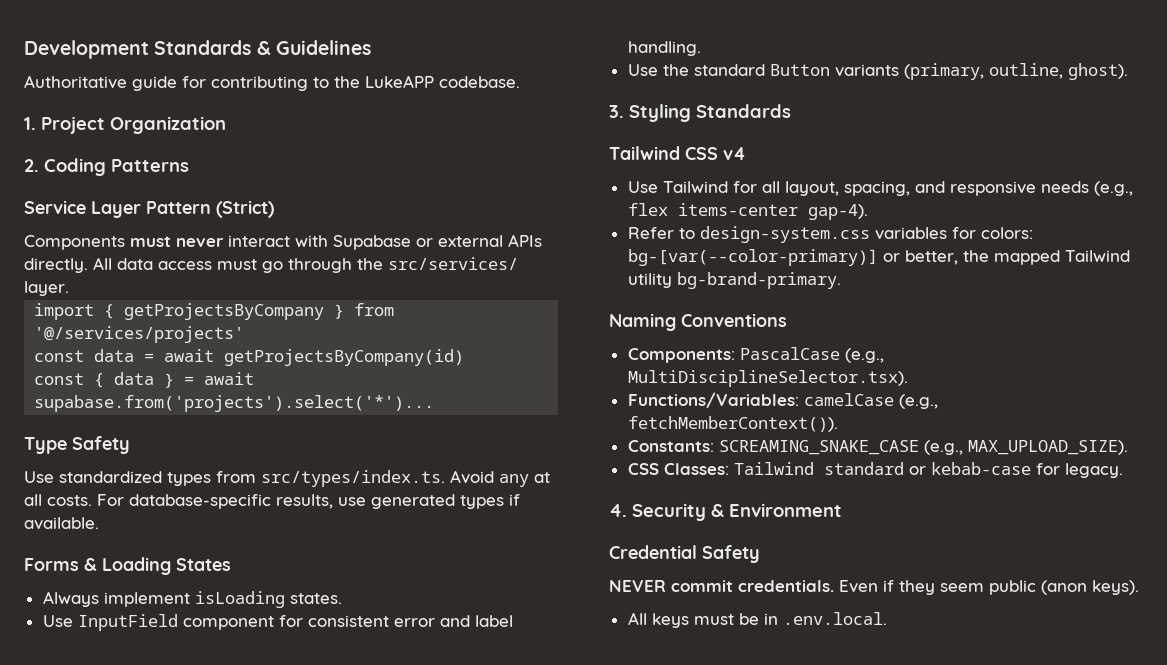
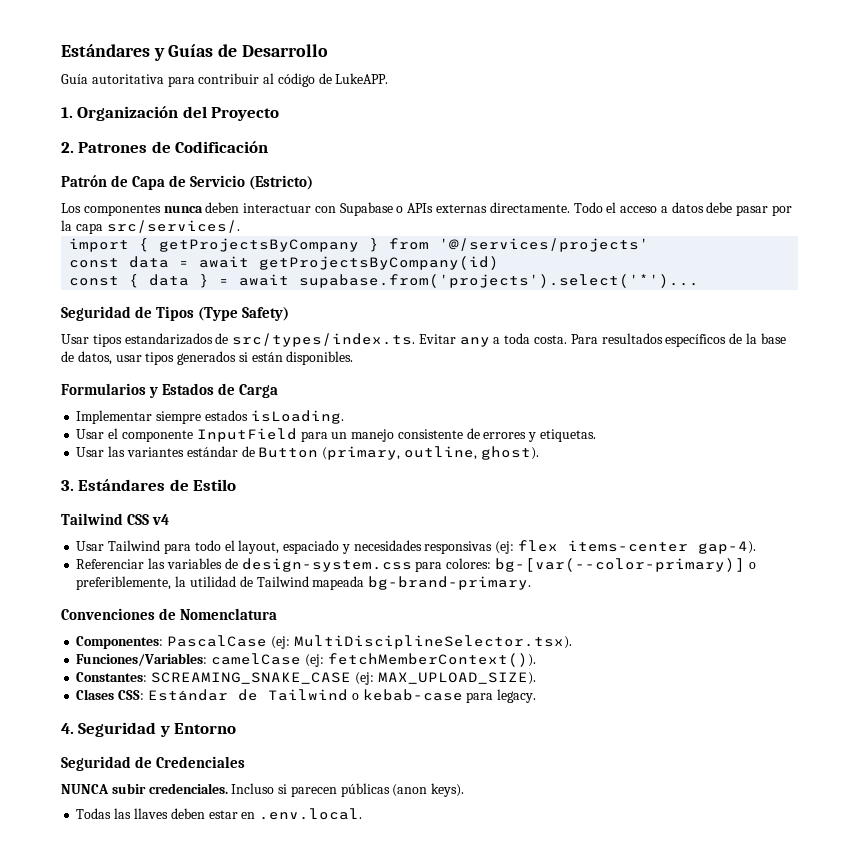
[24,40,371,59] [24,75,520,91] [24,116,226,134] [24,158,189,176] [24,200,274,218] [24,234,542,250] [24,257,518,273] [24,281,69,296] Development Standards & Guidelines // Authoritative guide for contributing to the LukeAPP codebase. // 1. Project Organization // 2. Coding Patterns // Service Layer Pattern (Strict) // Components must never interact with Supabase or external APIs directly. All data access must go through the src/services/ layer. -> [61,44,328,61] [61,73,389,87] [61,106,280,121] [61,141,269,153] [61,175,314,190] [61,202,793,216] [61,220,240,234] Estándares y Guías de Desarrollo // Guía autoritativa para contribuir al código de LukeAPP. // 1. Organización del Proyecto // 2. Patrones de Codificación // Patrón de Capa de Servicio (Estricto) // Los componentes nunca deben interactuar con Supabase o APIs externas directamente. Todo el acceso a datos debe pasar por la capa src/services/.
[24,436,130,454] [24,470,550,487] [24,494,520,509] [24,517,99,530] [24,557,231,575] [42,591,342,608] [42,614,513,631] [627,41,701,56] [627,64,899,77] Type Safety // Use standardized types from src/types/index.ts. Avoid any at all costs. For database-specific results, use generated types if available. // Forms & Loading States // Always implement isLoading states. // Use InputField component for consistent error and label handling. // Use the standard Button variants -> [61,306,290,321] [61,333,786,347] [61,351,354,365] [61,383,279,398] [76,410,344,424] [76,428,596,442] [76,446,319,458] Seguridad de Tipos (Type Safety) // Usar tipos estandarizados de src/types/index.ts. Evitar any a toda costa. Para resultados específicos de la base de datos, usar tipos generados si están disponibles. // Formularios y Estados de Carga // Implementar siempre estados isLoading. // Usar el componente InputField para un manejo consistente de errores y etiquetas. // Usar las variantes estándar de Button
[629,104,791,122] Styling Standards -> [78,479,237,491] Estándares de Estilo
[627,181,1133,196] [627,203,868,220] [627,226,1033,243] [627,249,1130,266] [627,272,841,289] [609,313,787,331] [627,347,884,363] [627,370,908,387] [627,392,938,409] [627,416,838,432] [627,440,1128,455] [627,462,1123,478] [609,503,842,521] [609,545,760,563] [609,580,1139,595] [627,612,778,628] Use Tailwind for all layout, spacing, and responsive needs (e.g., flex items-center gap-4). // Refer to design-system.css variables for colors: bg-[var(--color-primary)] or better, the mapped Tailwind utility bg-brand-primary. // Naming Conventions // Components: PascalCase (e.g., MultiDisciplineSelector.tsx). // Functions/Variables: camelCase (e.g., fetchMemberContext()). // Constants: SCREAMING_SNAKE_CASE (e.g., MAX_UPLOAD_SIZE). // CSS Classes: Tailwind standard or kebab-case for legacy. // 4. Security & Environment // Credential Safety // NEVER commit credentials. Even if they seem public (anon keys). // All keys must be in -> [76,540,756,554] [76,558,756,572] [76,576,532,590] [61,608,278,620] [76,635,572,649] [76,653,536,667] [76,672,536,685] [76,689,537,703] [61,722,237,737] [61,756,246,771] [61,783,465,797] [76,808,256,819] Usar Tailwind para todo el layout, espaciado y necesidades responsivas (ej: flex items-center gap-4). // Referenciar las variables de design-system.css para colores: bg-[var(--color-primary)] o preferiblemente, la utilidad de Tailwind mapeada bg-brand-primary. // Convenciones de Nomenclatura // Componentes: PascalCase (ej: MultiDisciplineSelector.tsx). // Funciones/Variables: camelCase (ej: fetchMemberContext()). // Constantes: SCREAMING_SNAKE_CASE (ej: MAX_UPLOAD_SIZE). // Clases CSS: Estándar de Tailwind o kebab-case para legacy. // 4. Seguridad y Entorno // Seguridad de Credenciales // NUNCA subir credenciales. Incluso si parecen públicas (anon keys). // Todas las llaves deben estar en

